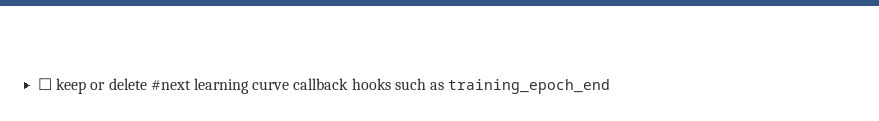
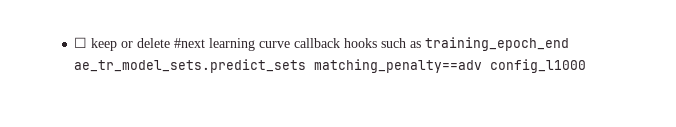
(611, 86) none -> [74,59,587,73] ae_tr_model_sets.predict_sets matching_penalty==adv config_l1000

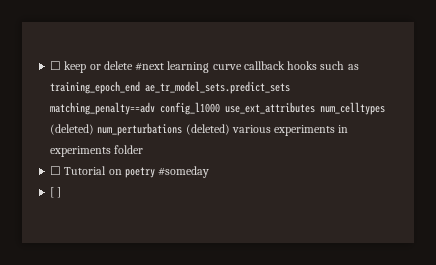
(587, 66) none -> [225,102,386,115] [50,123,349,136] [50,145,144,157] [50,166,210,178] [50,187,62,198] use_ext_attributes num_celltypes (deleted) num_perturbations (deleted) various experiments in experiments folder // ☐ Tutorial on poetry #someday // [ ]

